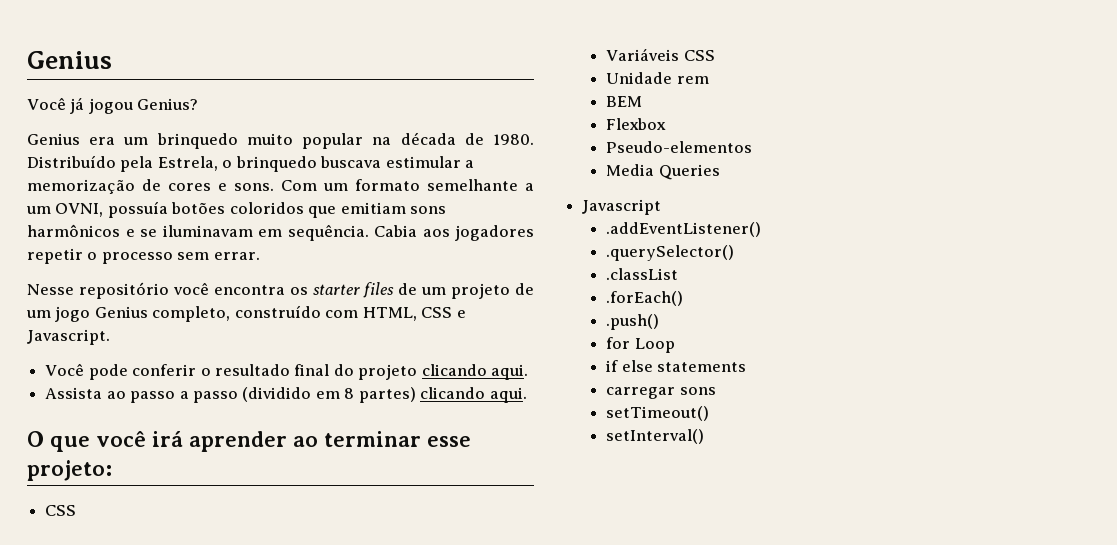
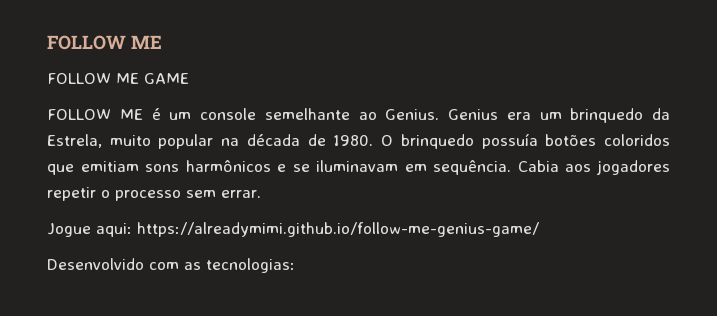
[27,51,112,69] [27,97,199,114] Genius // Você já jogou Genius? // -> [47,35,162,50] [47,73,189,84] [47,108,440,120] FOLLOW ME // FOLLOW ME GAME // FOLLOW ME é um console semelhante ao Genius.
(238, 141) none -> [652,108,670,120] [47,134,102,148] da Estrela,
[27,155,475,172] [27,179,534,194] [26,203,104,217] Distribuído pela Estrela, o brinquedo buscava estimular a memorização de cores e sons. Com um formato semelhante a um OVNI, -> [381,134,474,149] O brinquedo
[27,282,534,299] [26,305,466,322] [27,329,110,345] [45,363,529,380] [45,387,527,403] [27,431,471,452] [27,460,112,481] [45,505,77,516] [606,48,715,61] [606,72,709,84] [606,96,643,107] [606,118,667,130] [606,141,753,153] [606,164,720,180] [582,199,662,215] [606,222,762,237] [606,245,735,261] [606,268,679,280] [606,291,684,306] [606,314,660,330] [606,337,675,353] [606,360,747,372] [606,387,716,399] [606,406,710,421] [606,429,705,444] Nesse repositório você encontra os starter files de um projeto de um jogo Genius completo, construído com HTML, CSS e Javascript. // Você pode conferir o resultado final do projeto clicando aqui. // Assista ao passo a passo (dividido em 8 partes) clicando aqui. // O que você irá aprender ao terminar esse projeto: // CSS // Variáveis CSS // Unidade rem // BEM // Flexbox // Pseudo-elementos // Media Queries // Javascript // .addEventListener() // .querySelector() // .classList // .forEach() // .push() // for Loop // if else statements // carregar sons // setTimeout() // setInterval() -> [47,222,539,237] [47,258,295,273] Jogue aqui: https://alreadymimi.github.io/follow-me-genius-game/ // Desenvolvido com as tecnologias:

